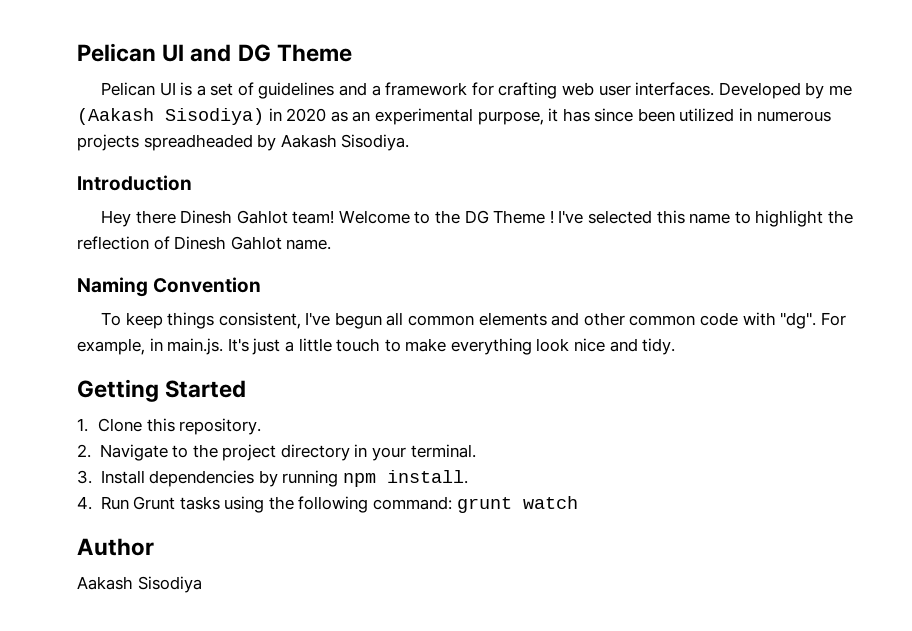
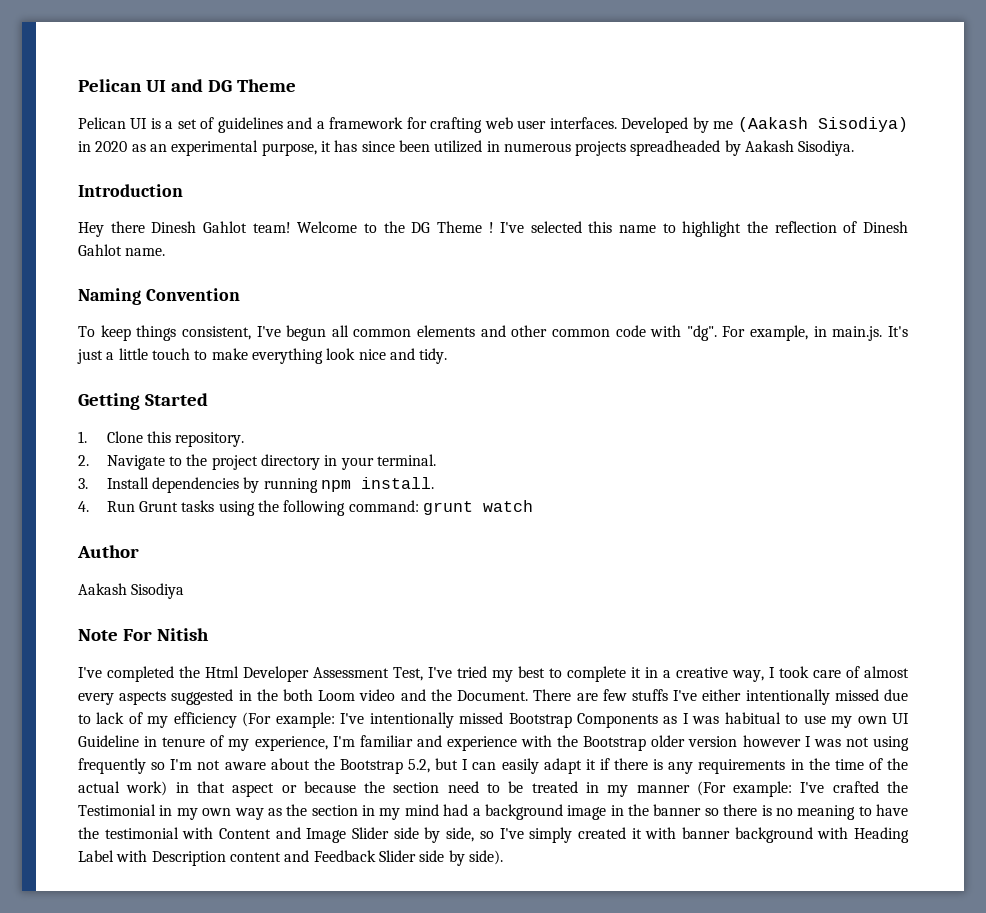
(202, 584) none -> [78,628,209,641] [78,666,909,682] [78,689,909,705] [78,712,910,728] [78,735,910,751] [78,758,908,774] [78,781,908,797] [78,804,908,820] [78,827,910,843] [78,850,503,866] // Note For Nitish // I've completed the Html Developer Assessment Test, I've tried my best to complete it in a creative way, I took care of almost every aspects suggested in the both Loom video and the Document. There are few stuffs I've either intentionally missed due to lack of my efficiency (For example: I've intentionally missed Bootstrap Components as I was habitual to use my own UI Guideline in tenure of my experience, I'm familiar and experience with the Bootstrap older version however I was not using frequently so I'm not aware about the Bootstrap 5.2, but I can easily adapt it if there is any requirements in the time of the actual work) in that aspect or because the section need to be treated in my manner (For example: I've crafted the Testimonial in my own way as the section in my mind had a background image in the banner so there is no meaning to have the testimonial with Content and Image Slider side by side, so I've simply created it with banner background with Heading Label with Description content and Feedback Slider side by side).

